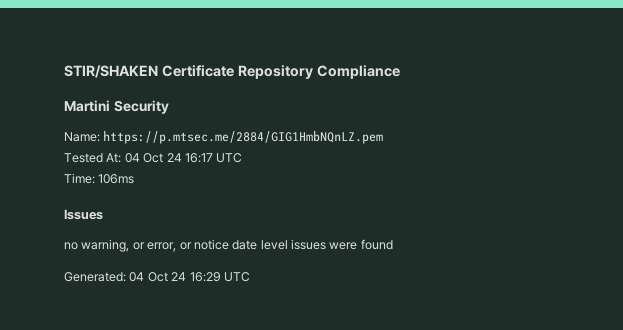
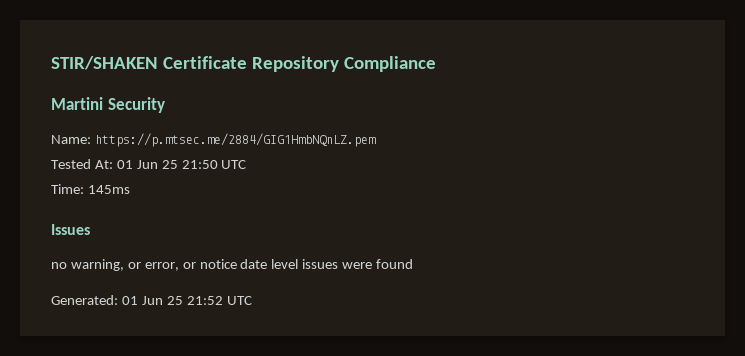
[124,153,213,163] 04 Oct 24 16:17 -> [116,160,218,169] 01 Jun 25 21:50
[98,174,135,184] 106ms -> [87,185,130,194] 145ms
[129,272,221,282] 04 Oct 24 16:29 -> [121,296,223,305] 01 Jun 25 21:52

